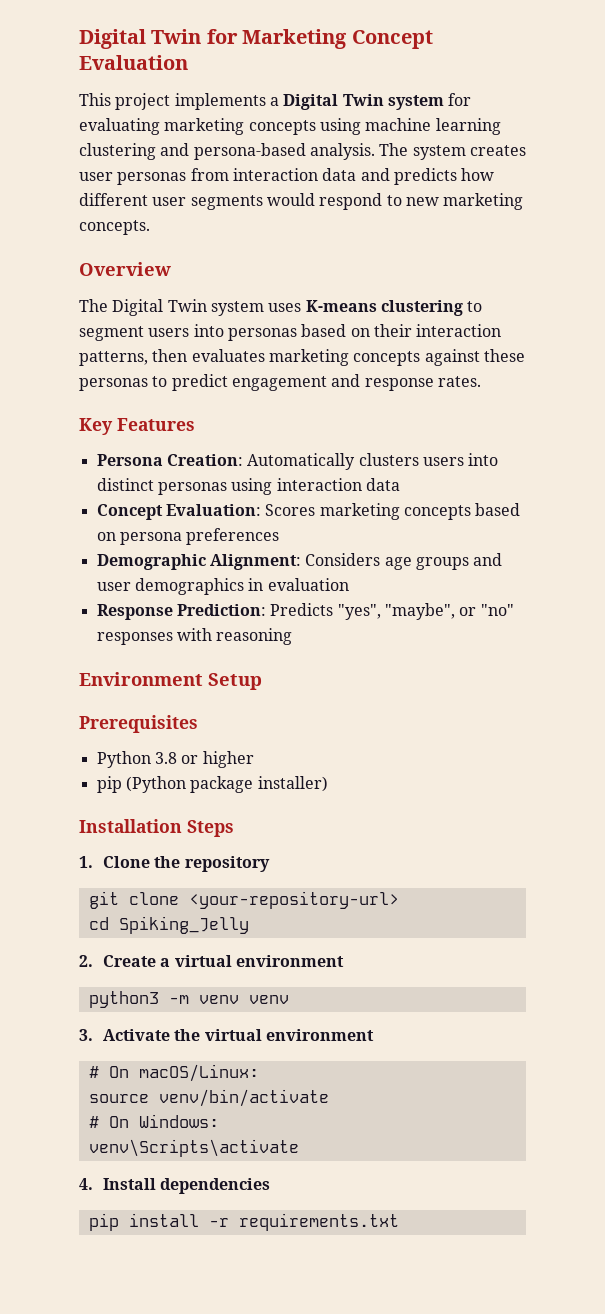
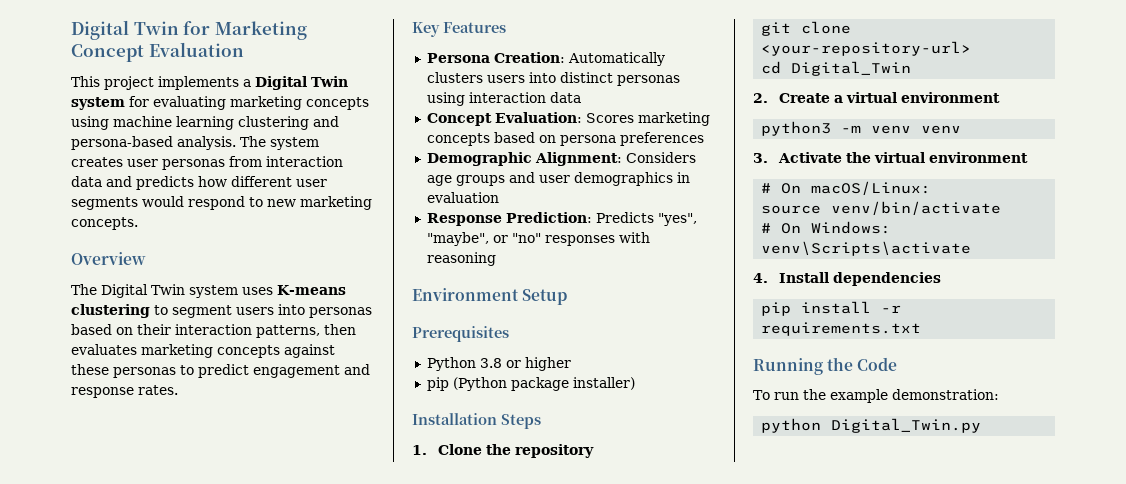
[118,916,249,934] Spiking_Jelly -> [791,61,912,76] Digital_Twin
(399, 1222) none -> [753,357,898,375] [753,389,999,403] [761,418,982,433] // Running the Code // To run the example demonstration: // python Digital_Twin.py

